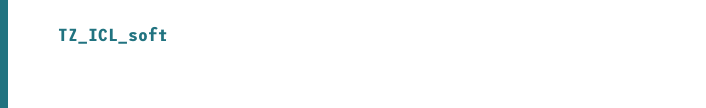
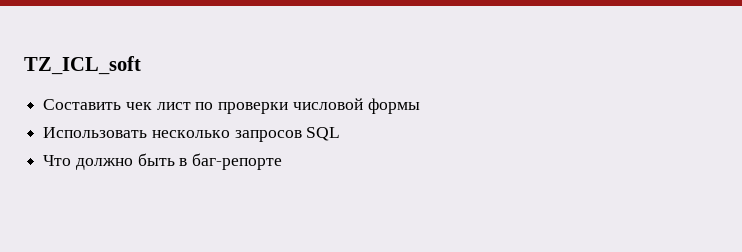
(168, 35) none -> [43,98,420,114] [43,127,341,142] [43,153,283,170] // Составить чек лист по проверки числовой формы // Использовать несколько запросов SQL // Что должно быть в баг-репорте

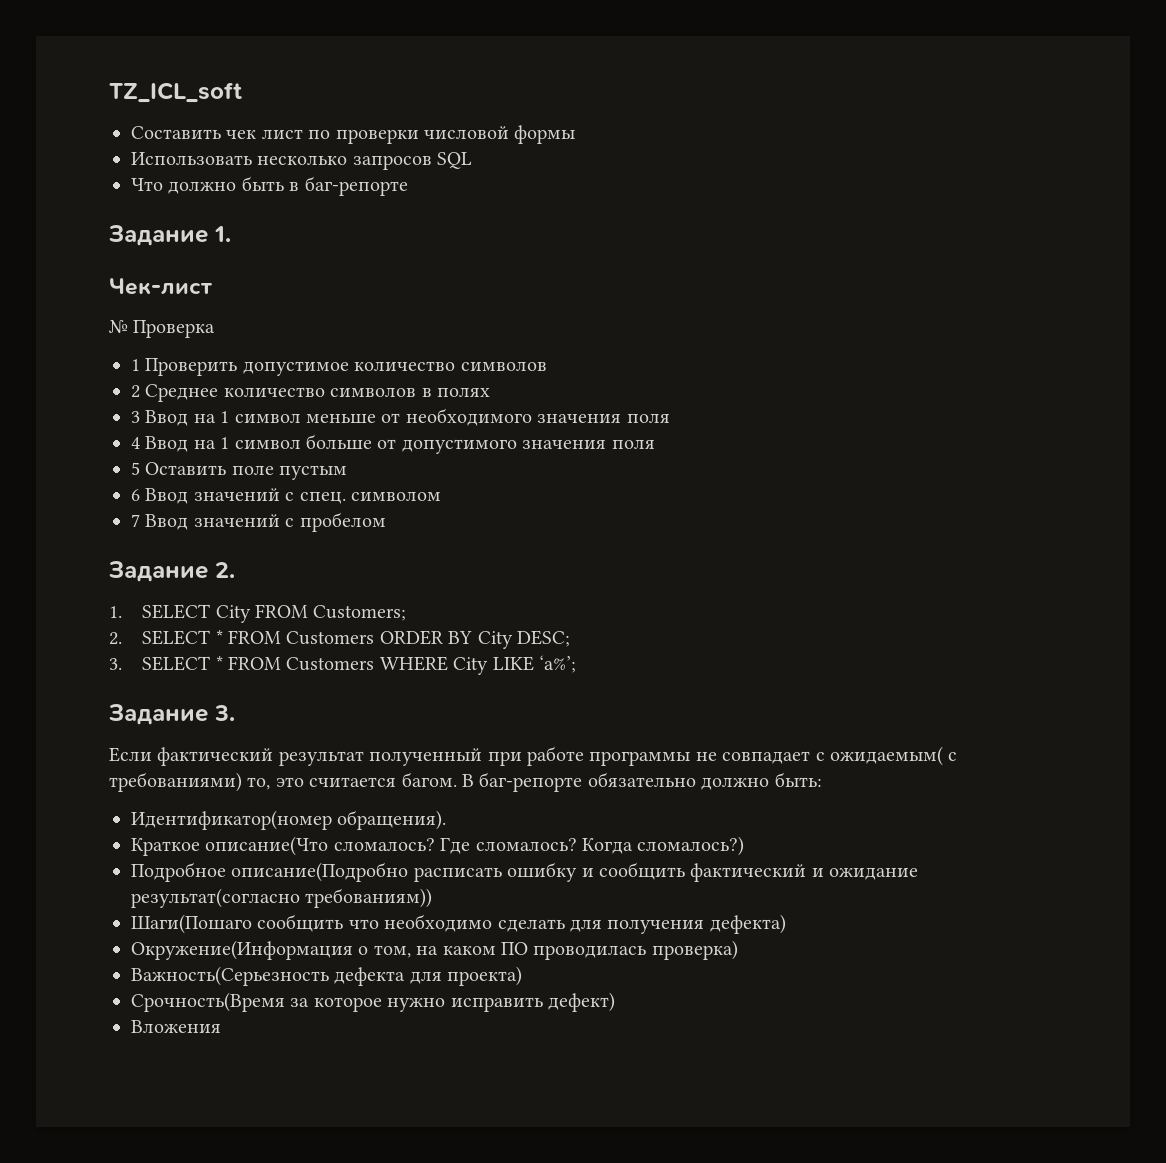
(283, 161) none -> [108,225,231,246] [109,278,212,295] [109,320,216,338] [131,358,547,376] [131,384,490,402] [131,408,670,426] [131,434,655,454] [131,462,348,480] [131,488,441,504] [131,512,386,532] [108,561,235,582] [109,604,407,623] [109,630,570,649] [109,655,576,675] [108,704,235,725] [109,746,958,766] [109,772,822,792] [131,810,447,830] [131,836,745,856] [131,862,919,882] [131,888,433,908] [131,914,786,934] [131,940,738,960] [131,966,523,986] [131,992,615,1012] [131,1020,221,1033] // Задание 1. // Чек-лист // № Проверка // 1 Проверить допустимое количество символов // 2 Среднее количество символов в полях // 3 Ввод на 1 символ меньше от необходимого значения поля // 4 Ввод на 1 символ больше от допустимого значения поля // 5 Оставить поле пустым // 6 Ввод значений с спец. символом // 7 Ввод значений с пробелом // Задание 2. // 1. SELECT City FROM Customers; // 2. SELECT * FROM Customers ORDER BY City DESC; // 3. SELECT * FROM Customers WHERE City LIKE ‘a%’; // Задание 3. // Если фактический результат полученный при работе программы не совпадает с ожидаемым( с требованиями) то, это считается багом. В баг-репорте обязательно должно быть: // Идентификатор(номер обращения). // Краткое описание(Что сломалось? Где сломалось? Когда сломалось?) // Подробное описание(Подробно расписать ошибку и сообщить фактический и ожидание результат(согласно требованиям)) // Шаги(Пошаго сообщить что необходимо сделать для получения дефекта) // Окружение(Информация о том, на каком ПО проводилась проверка) // Важность(Серьезность дефекта для проекта) // Срочность(Время за которое нужно исправить дефект) // Вложения

